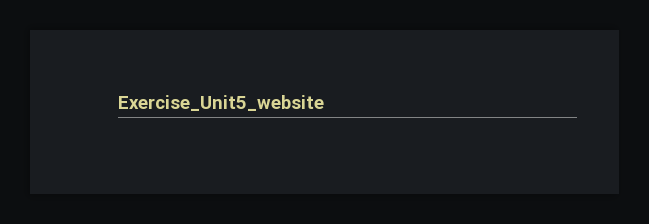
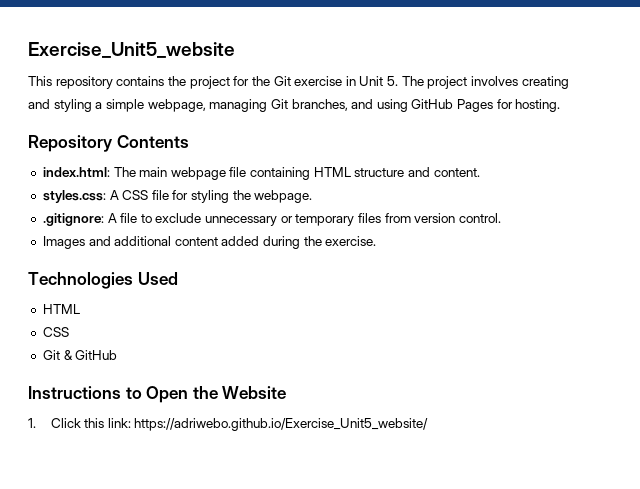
(324, 103) none -> [28,76,569,89] [28,99,561,112] [28,135,189,152] [42,167,480,180] [42,190,313,203] [42,213,501,226] [42,236,377,249] [28,272,178,289] [42,304,80,314] [42,327,69,337] [42,350,118,360] [28,386,287,403] [28,418,429,431] // This repository contains the project for the Git exercise in Unit 5. The project involves creating and styling a simple webpage, managing Git branches, and using GitHub Pages for hosting. // Repository Contents // index.html: The main webpage file containing HTML structure and content. // styles.css: A CSS file for styling the webpage. // .gitignore: A file to exclude unnecessary or temporary files from version control. // Images and additional content added during the exercise. // Technologies Used // HTML // CSS // Git & GitHub // Instructions to Open the Website // 1. Click this link: https://adriwebo.github.io/Exercise_Unit5_website/

